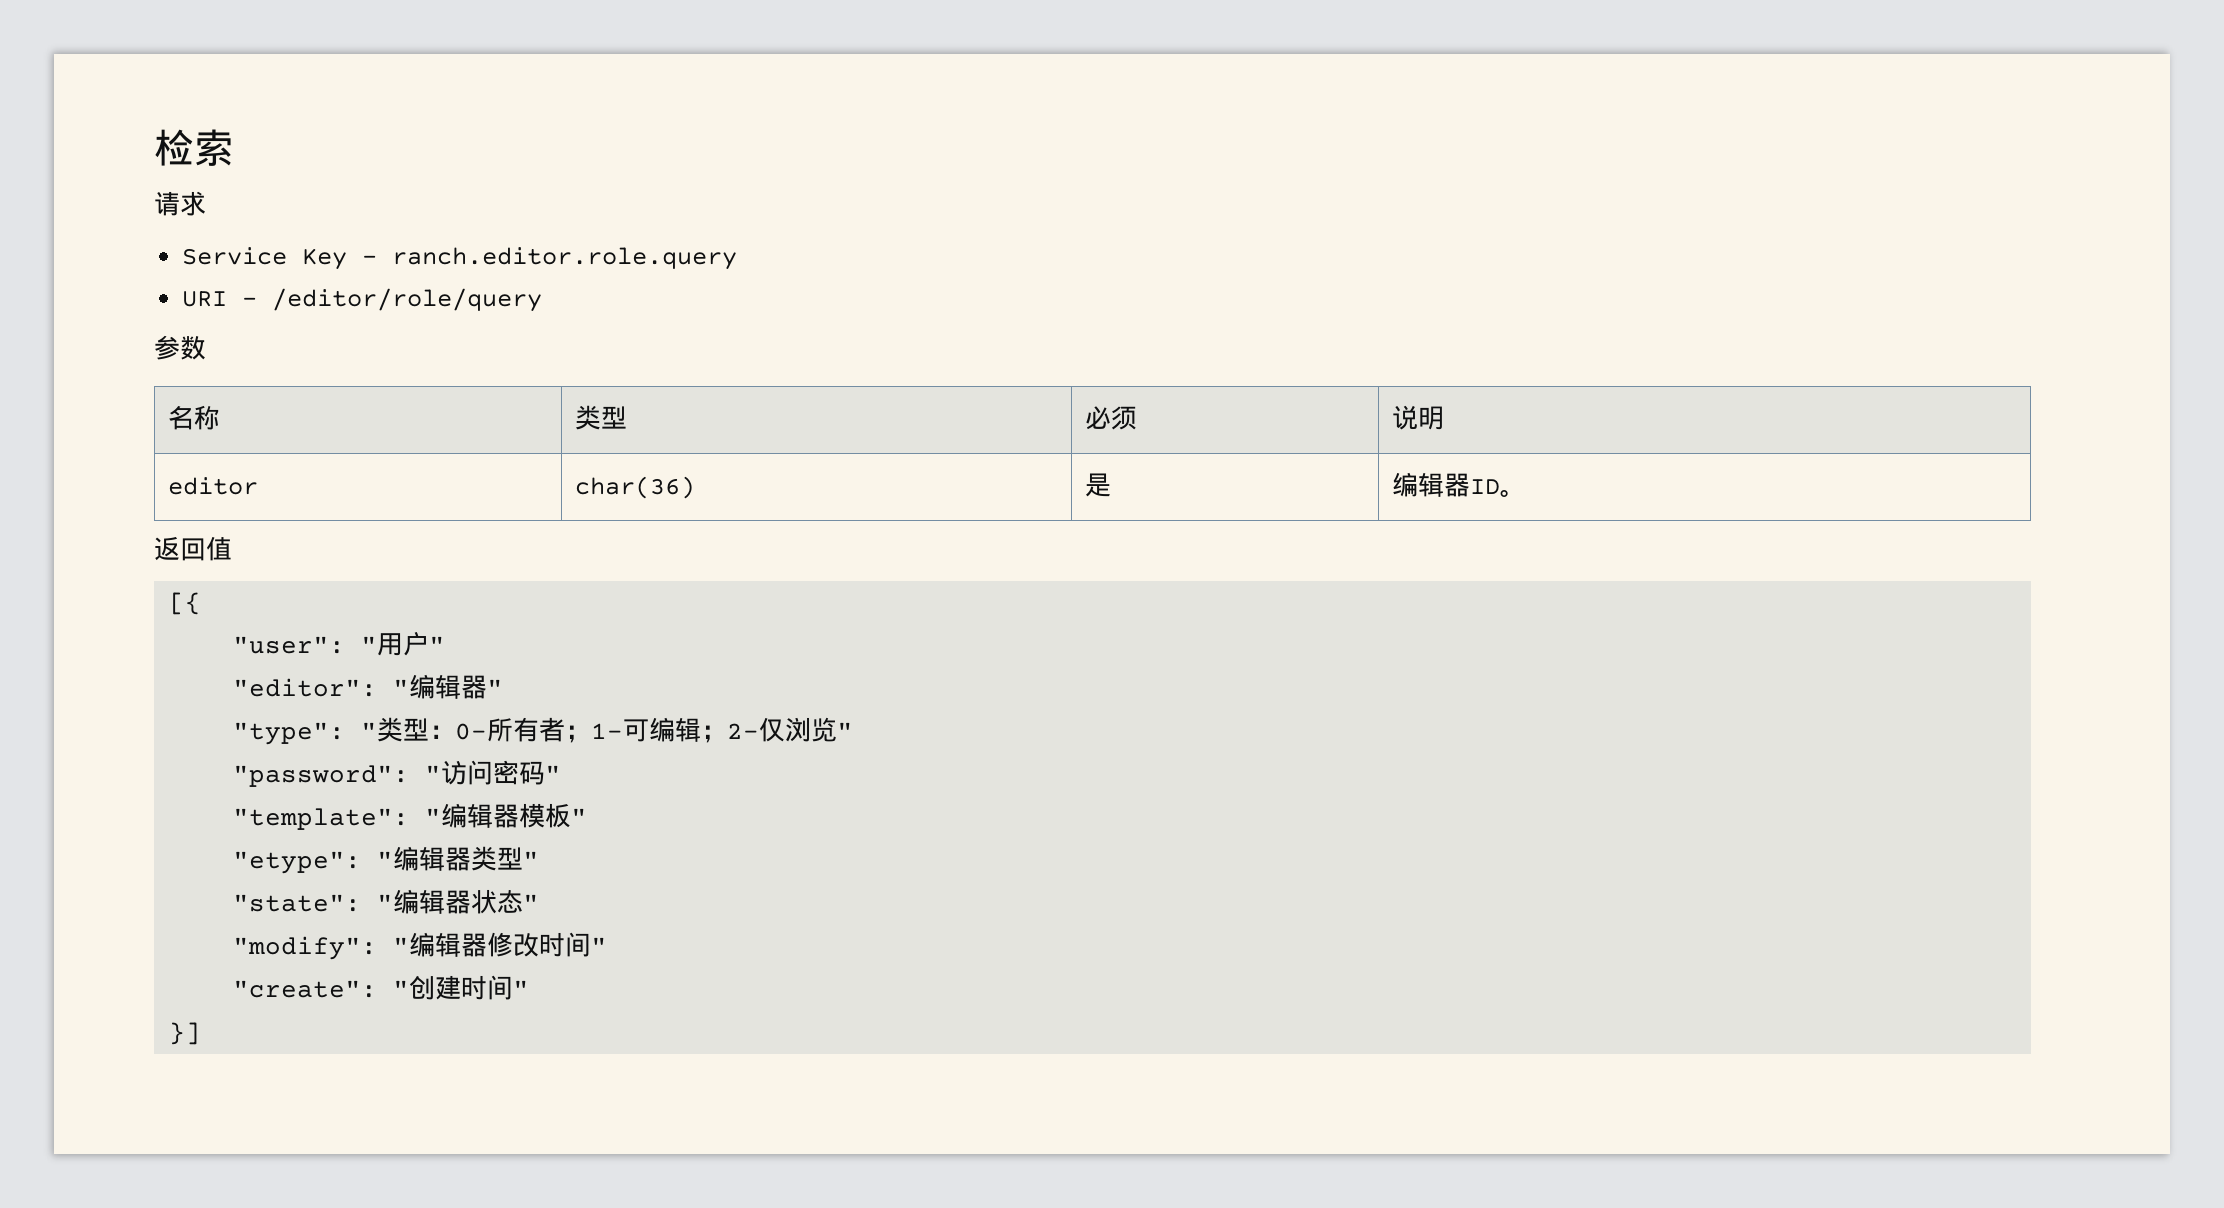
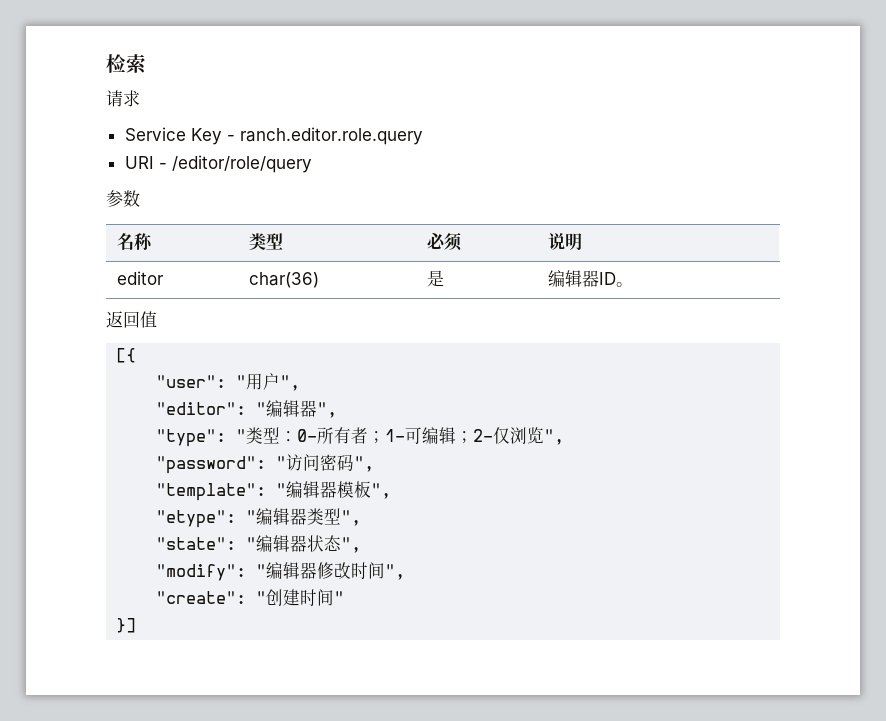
[429,636,446,653] " -> [280,375,301,391] ",
[487,679,504,696] " -> [317,402,338,418] ",
[837,722,854,739] " -> [544,429,565,445] ",
[545,765,562,782] " -> [354,456,375,472] ",
[571,808,588,825] " -> [371,483,392,499] ",
[523,851,540,868] " -> [341,510,362,526] ",
[523,894,540,911] " -> [341,537,362,553] ",
[591,937,608,954] " -> [385,564,406,580] ",

